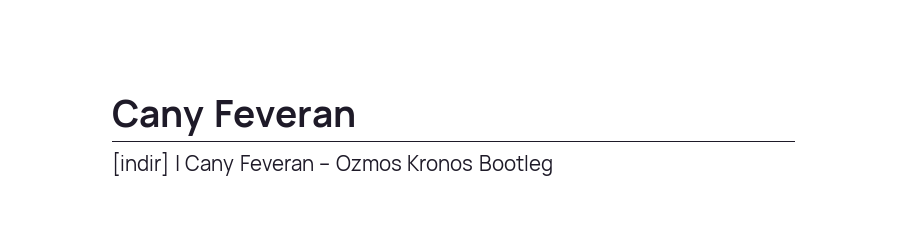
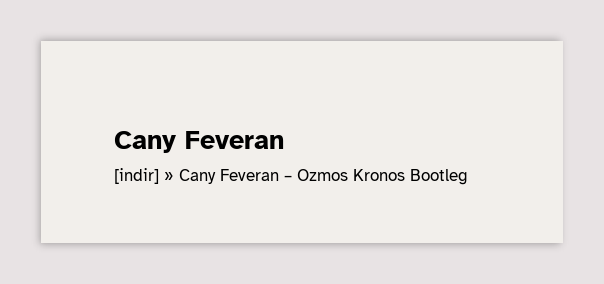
[174,155,180,171] | -> [164,172,174,181] »

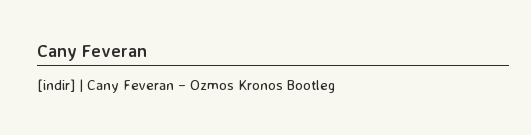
[164,172,174,181] » -> [79,79,83,92] |

